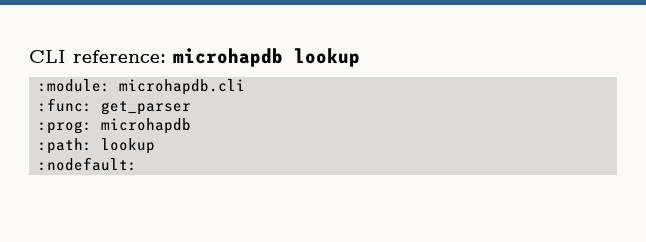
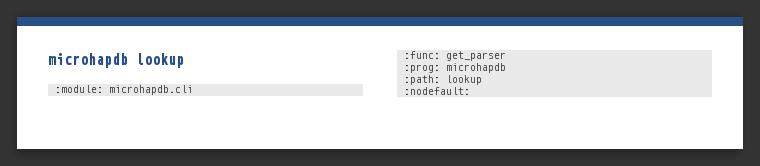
[29,50,166,63] CLI reference: -> (48, 60) none

